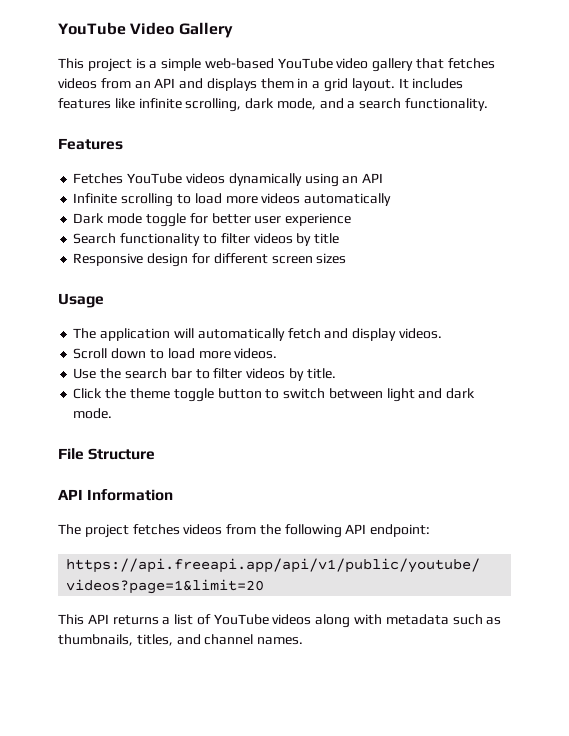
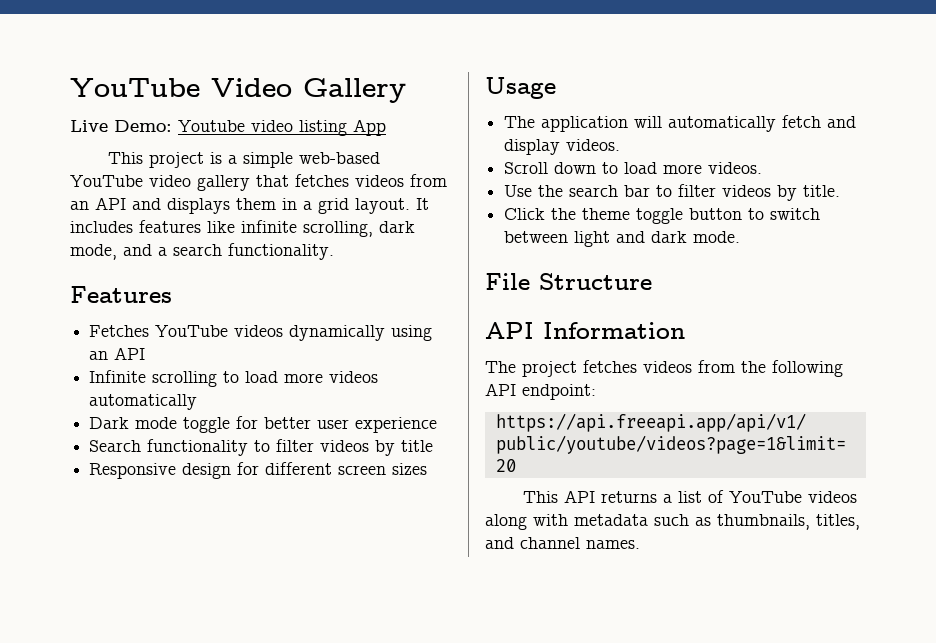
(233, 30) none -> [70,119,386,136] // Live Demo: Youtube video listing App

